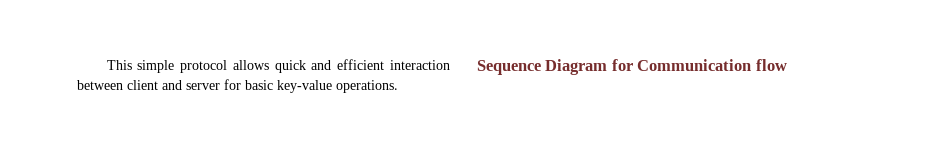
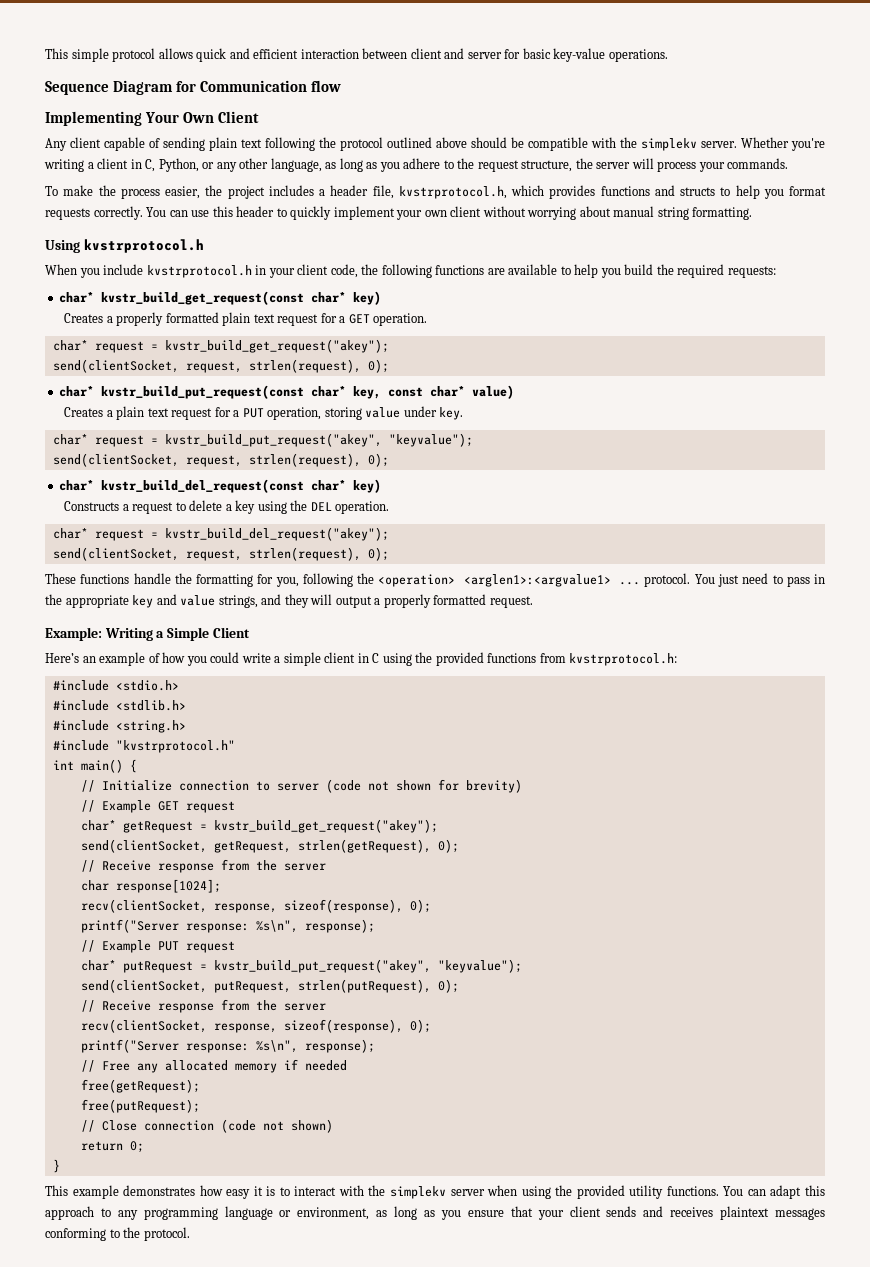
(787, 65) none -> [45,111,259,126] [45,137,825,151] [44,158,789,172] [45,185,826,199] [45,206,753,220] [45,239,204,253] [45,264,776,278] [59,291,382,305] [64,312,428,326] [52,339,389,353] [52,359,389,373] [59,385,515,399] [64,406,464,420] [52,433,473,447] [52,453,389,467] [59,479,382,493] [64,500,390,514] [52,527,389,541] [52,547,389,561] [45,573,826,587] [45,594,533,608] [45,627,250,641] [45,652,678,666] [52,680,179,691] [52,700,186,711] [52,720,186,733] [52,740,235,753] [52,759,137,773] [80,779,522,793] [80,800,235,813] [80,819,438,833] [80,839,459,853] [80,859,326,873] [80,879,221,893] [80,899,431,913] [80,919,375,933] [80,940,235,953] [80,959,522,973] [80,979,459,993] [80,999,326,1013] [80,1019,431,1033] [80,1039,375,1053] [80,1059,347,1073] [80,1079,200,1093] [80,1099,200,1113] [80,1119,333,1133] [80,1141,144,1153] [52,1159,60,1173] [45,1185,825,1199] [45,1206,825,1220] [45,1227,190,1241] // Implementing Your Own Client // Any client capable of sending plain text following the protocol outlined above should be compatible with the simplekv server. Whether you're writing a client in C, Python, or any other language, as long as you adhere to the request structure, the server will process your commands. // To make the process easier, the project includes a header file, kvstrprotocol.h, which provides functions and structs to help you format requests correctly. You can use this header to quickly implement your own client without worrying about manual string formatting. // Using kvstrprotocol.h // When you include kvstrprotocol.h in your client code, the following functions are available to help you build the required requests: // char* kvstr_build_get_request(const char* key) // Creates a properly formatted plain text request for a GET operation. // char* request = kvstr_build_get_request("akey"); // send(clientSocket, request, strlen(request), 0); // char* kvstr_build_put_request(const char* key, const char* value) // Creates a plain text request for a PUT operation, storing value under key. // char* request = kvstr_build_put_request("akey", "keyvalue"); // send(clientSocket, request, strlen(request), 0); // char* kvstr_build_del_request(const char* key) // Constructs a request to delete a key using the DEL operation. // char* request = kvstr_build_del_request("akey"); // send(clientSocket, request, strlen(request), 0); // These functions handle the formatting for you, following the <operation> <arglen1>:<argvalue1> ... protocol. You just need to pass in the appropriate key and value strings, and they will output a properly formatted request. // Example: Writing a Simple Client // Here’s an example of how you could write a simple client in C using the provided functions from kvstrprotocol.h: // #include <stdio.h> // #include <stdlib.h> // #include <string.h> // #include "kvstrprotocol.h" // int main() { // // Initialize connection to server (code not shown for brevity) // // Example GET request // char* getRequest = kvstr_build_get_request("akey"); // send(clientSocket, getRequest, strlen(getRequest), 0); // // Receive response from the server // char response[1024]; // recv(clientSocket, response, sizeof(response), 0); // printf("Server response: %s\n", response); // // Example PUT request // char* putRequest = kvstr_build_put_request("akey", "keyvalue"); // send(clientSocket, putRequest, strlen(putRequest), 0); // // Receive response from the server // recv(clientSocket, response, sizeof(response), 0); // printf("Server response: %s\n", response); // // Free any allocated memory if needed // free(getRequest); // free(putRequest); // // Close connection (code not shown) // return 0; // } // This example demonstrates how easy it is to interact with the simplekv server when using the provided utility functions. You can adapt this approach to any programming language or environment, as long as you ensure that your client sends and receives plaintext messages conforming to the protocol.

